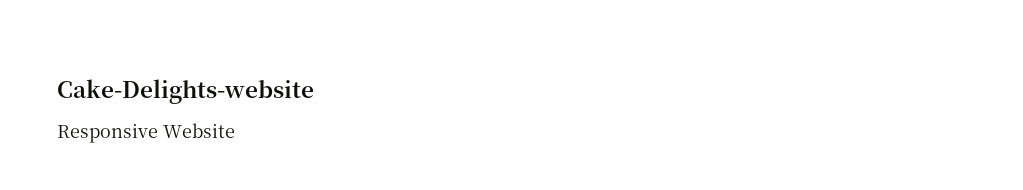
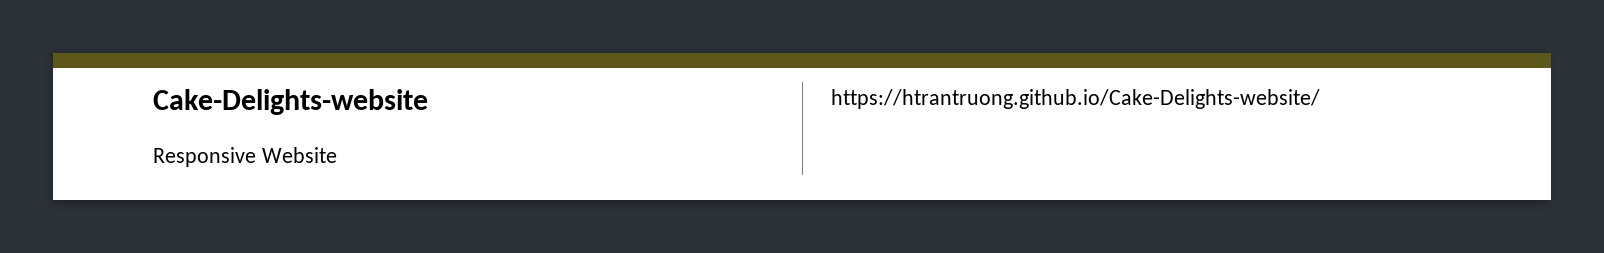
(235, 130) none -> [831,89,1320,109] https://htrantruong.github.io/Cake-Delights-website/

